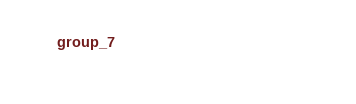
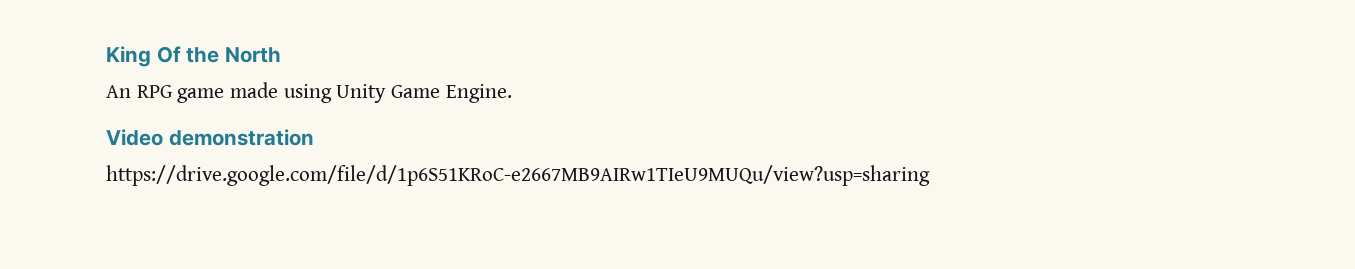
[57,37,115,50] group_7 -> [106,46,282,67] [106,82,512,103] [106,129,314,146] [106,165,930,186] King Of the North // An RPG game made using Unity Game Engine. // Video demonstration // https://drive.google.com/file/d/1p6S51KRoC-e2667MB9AIRw1TIeU9MUQu/view?usp=sharing

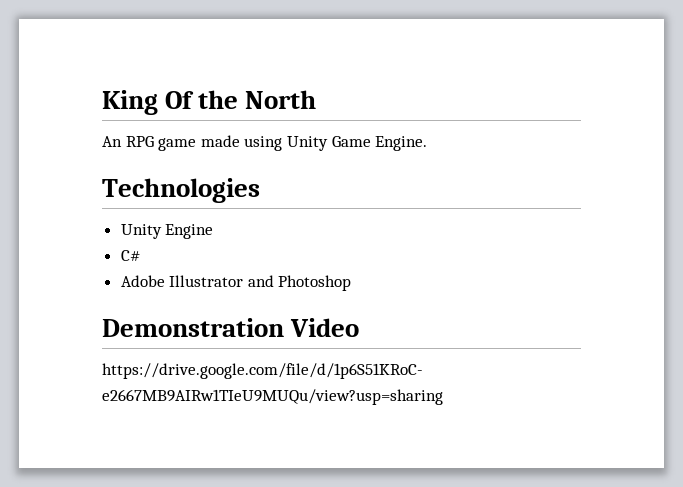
(512, 93) none -> [102,178,260,203] [120,224,214,239] [120,250,141,261] [120,275,352,291] [102,318,284,337] Technologies // Unity Engine // C# // Adobe Illustrator and Photoshop // Demonstration
[168,129,314,146] demonstration -> (360, 327) none

